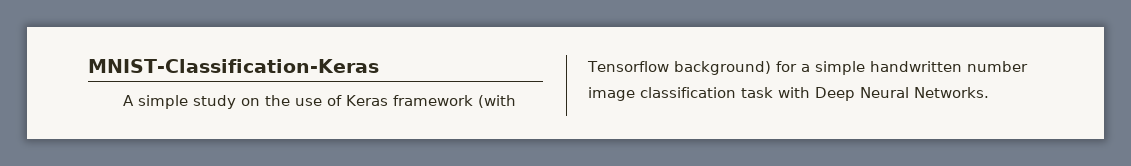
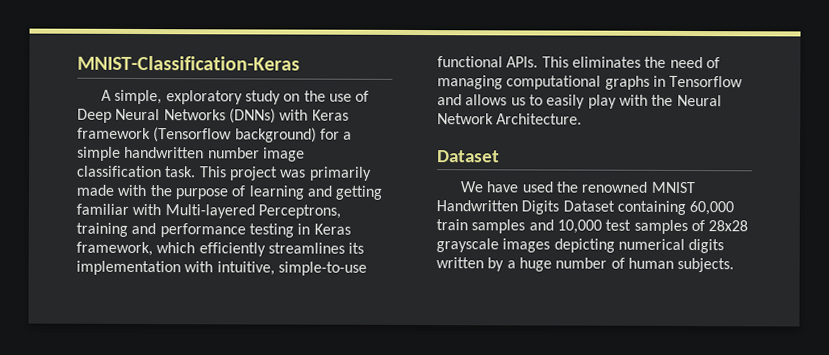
[138,95,189,109] simple -> [114,89,243,105] simple, exploratory
[346,95,517,108] [587,61,669,72] Keras framework (with Tensorflow -> [77,108,349,124] [77,127,233,143] Deep Neural Networks (DNNs) with Keras framework (Tensorflow
[741,87,989,101] task with Deep Neural Networks. -> [164,166,372,181] [76,184,383,200] [76,203,341,219] [76,222,351,238] [76,241,365,257] [76,260,367,276] [437,56,720,69] [437,75,744,90] [437,94,722,109] [437,113,583,125] [437,150,500,163] [460,181,695,194] [436,200,735,216] [436,219,749,235] [436,238,725,254] [436,257,735,273] task. This project was primarily made with the purpose of learning and getting familiar with Multi-layered Perceptrons, training and performance testing in Keras framework, which efficiently streamlines its implementation with intuitive, simple-to-use functional APIs. This eliminates the need of managing computational graphs in Tensorflow and allows us to easily play with the Neural Network Architecture. // Dataset // We have used the renowned MNIST Handwritten Digits Dataset containing 60,000 train samples and 10,000 test samples of 28x28 grayscale images depicting numerical digits written by a huge number of human subjects.

